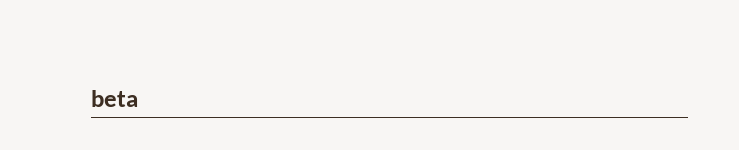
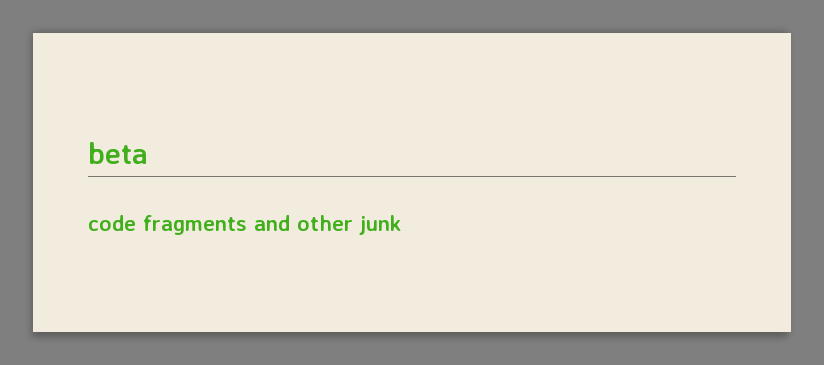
(138, 98) none -> [88,215,401,235] // code fragments and other junk

